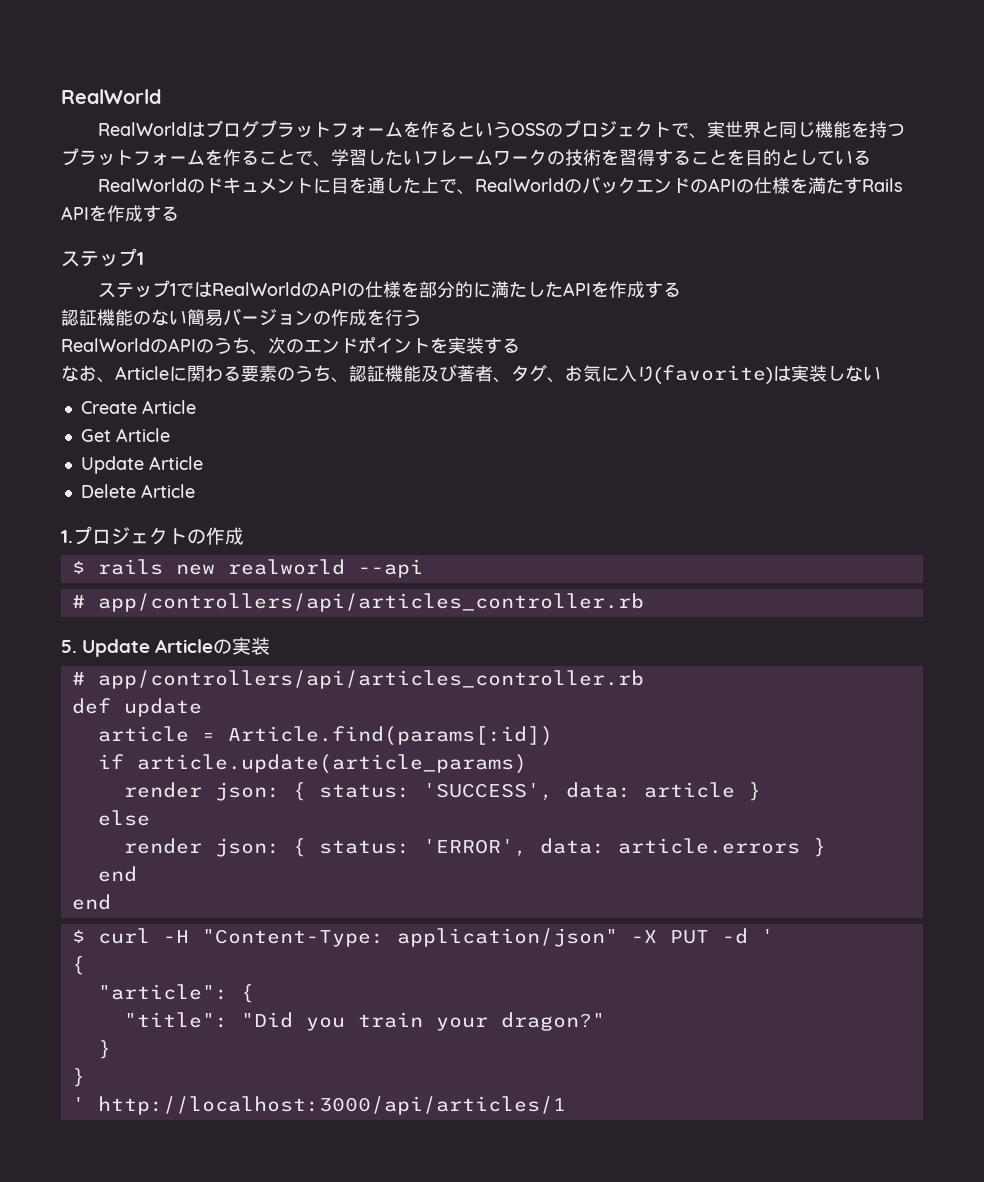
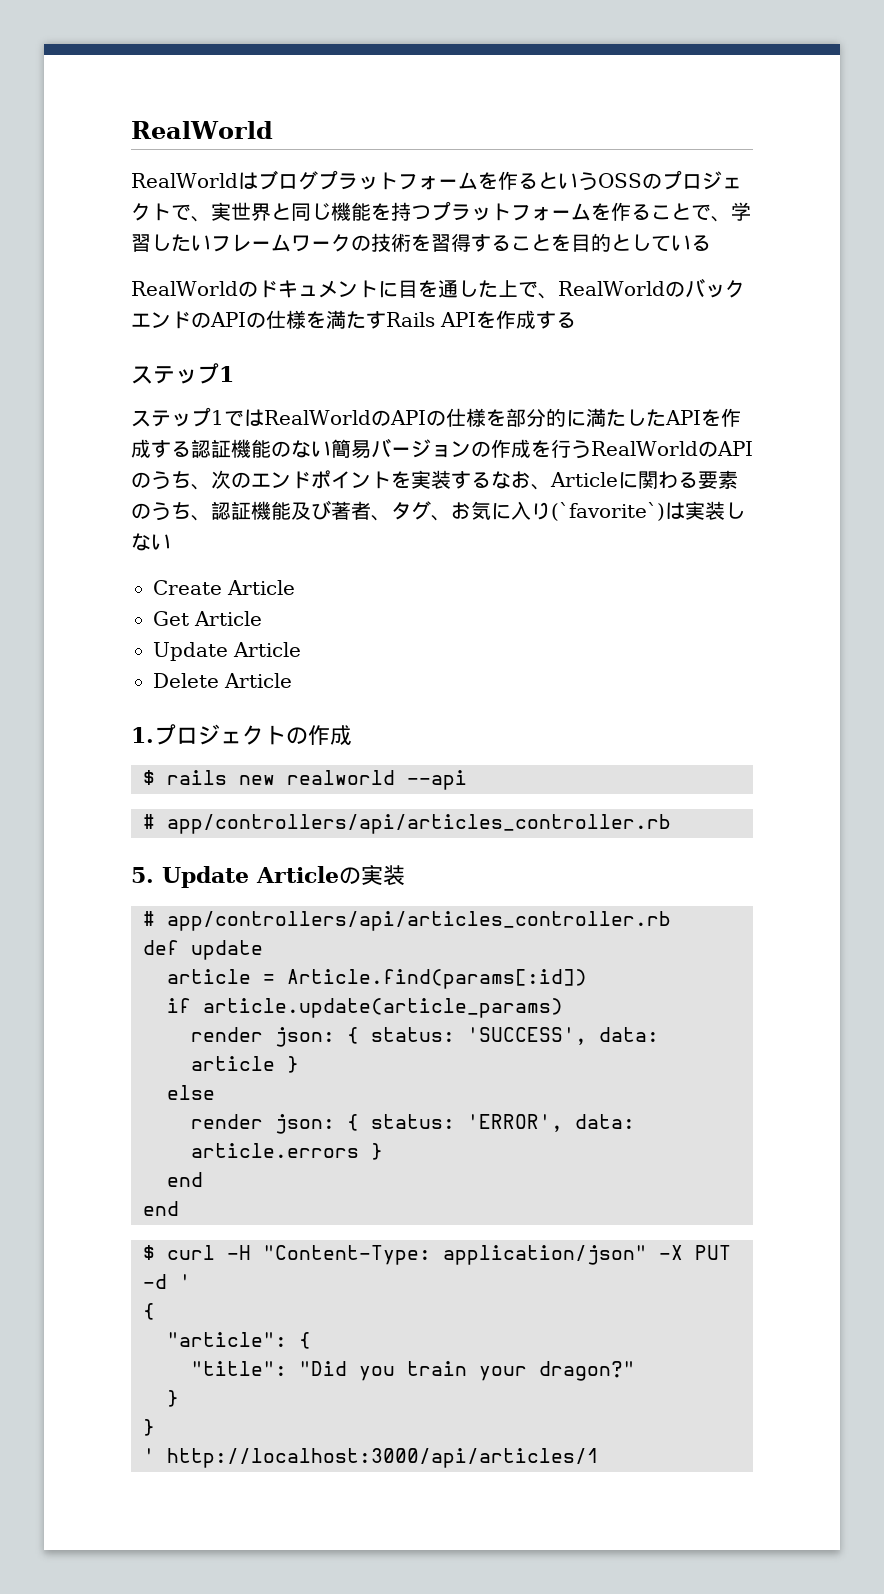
(682, 289) // -> (191, 449) none
(421, 317) // -> (591, 449) none
(520, 345) // -> (491, 480) none
[655,365,773,384] (favorite) -> [551,502,665,521] (`favorite`)

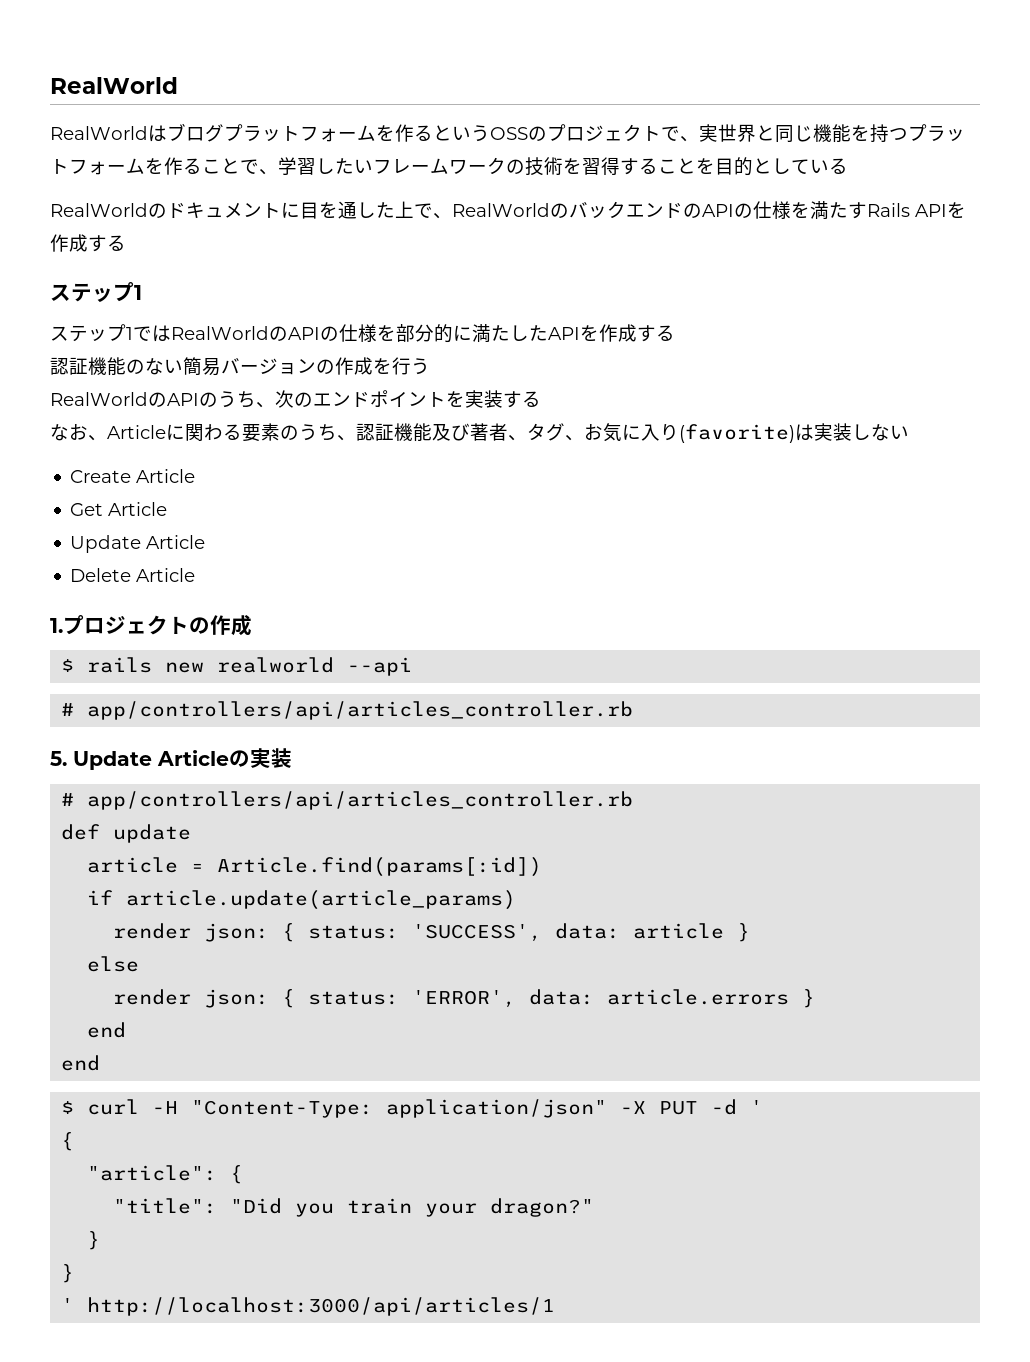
(191, 449) none -> (675, 333) //
(591, 449) none -> (430, 366) //
(491, 480) none -> (541, 399) //
[551,502,665,521] (`favorite`) -> [679,424,795,443] (favorite)

